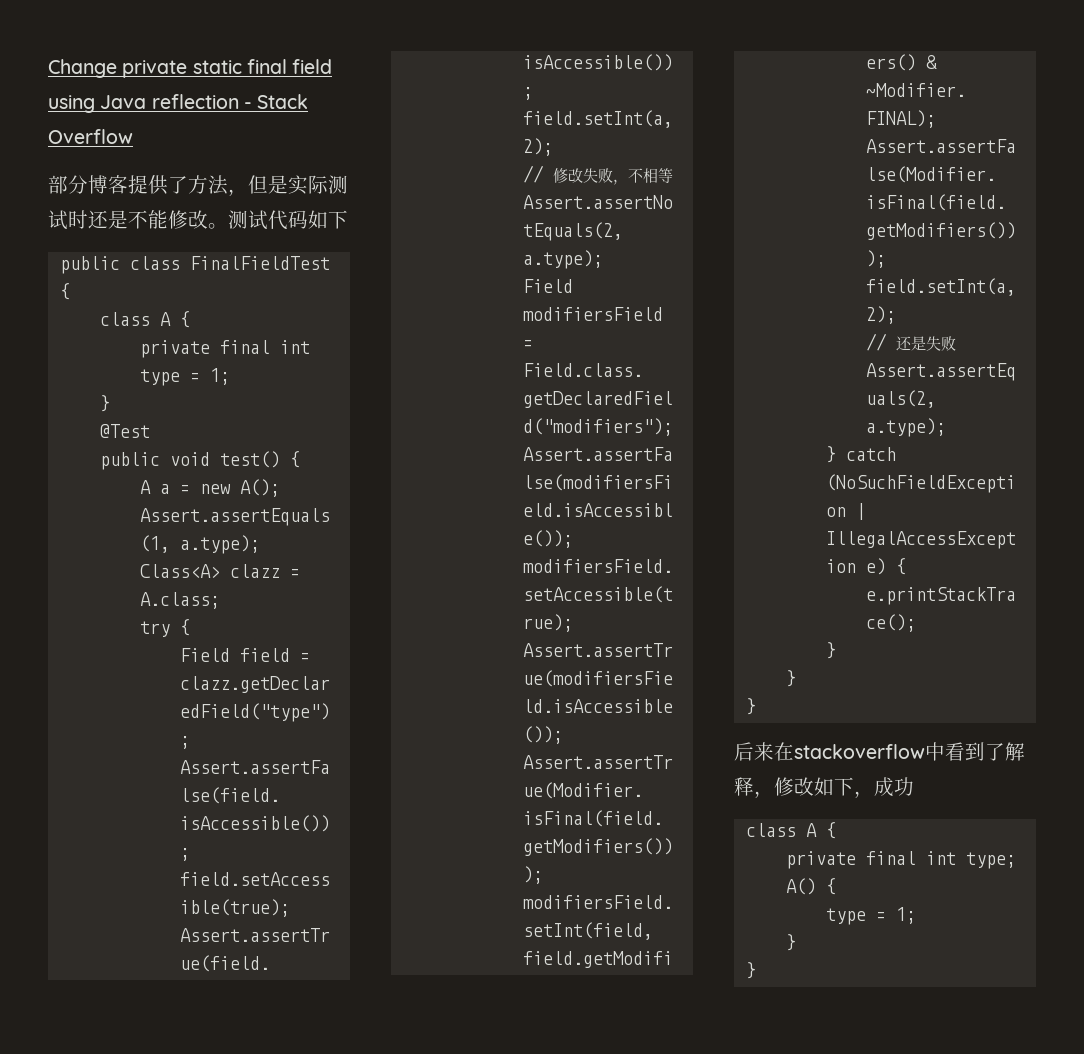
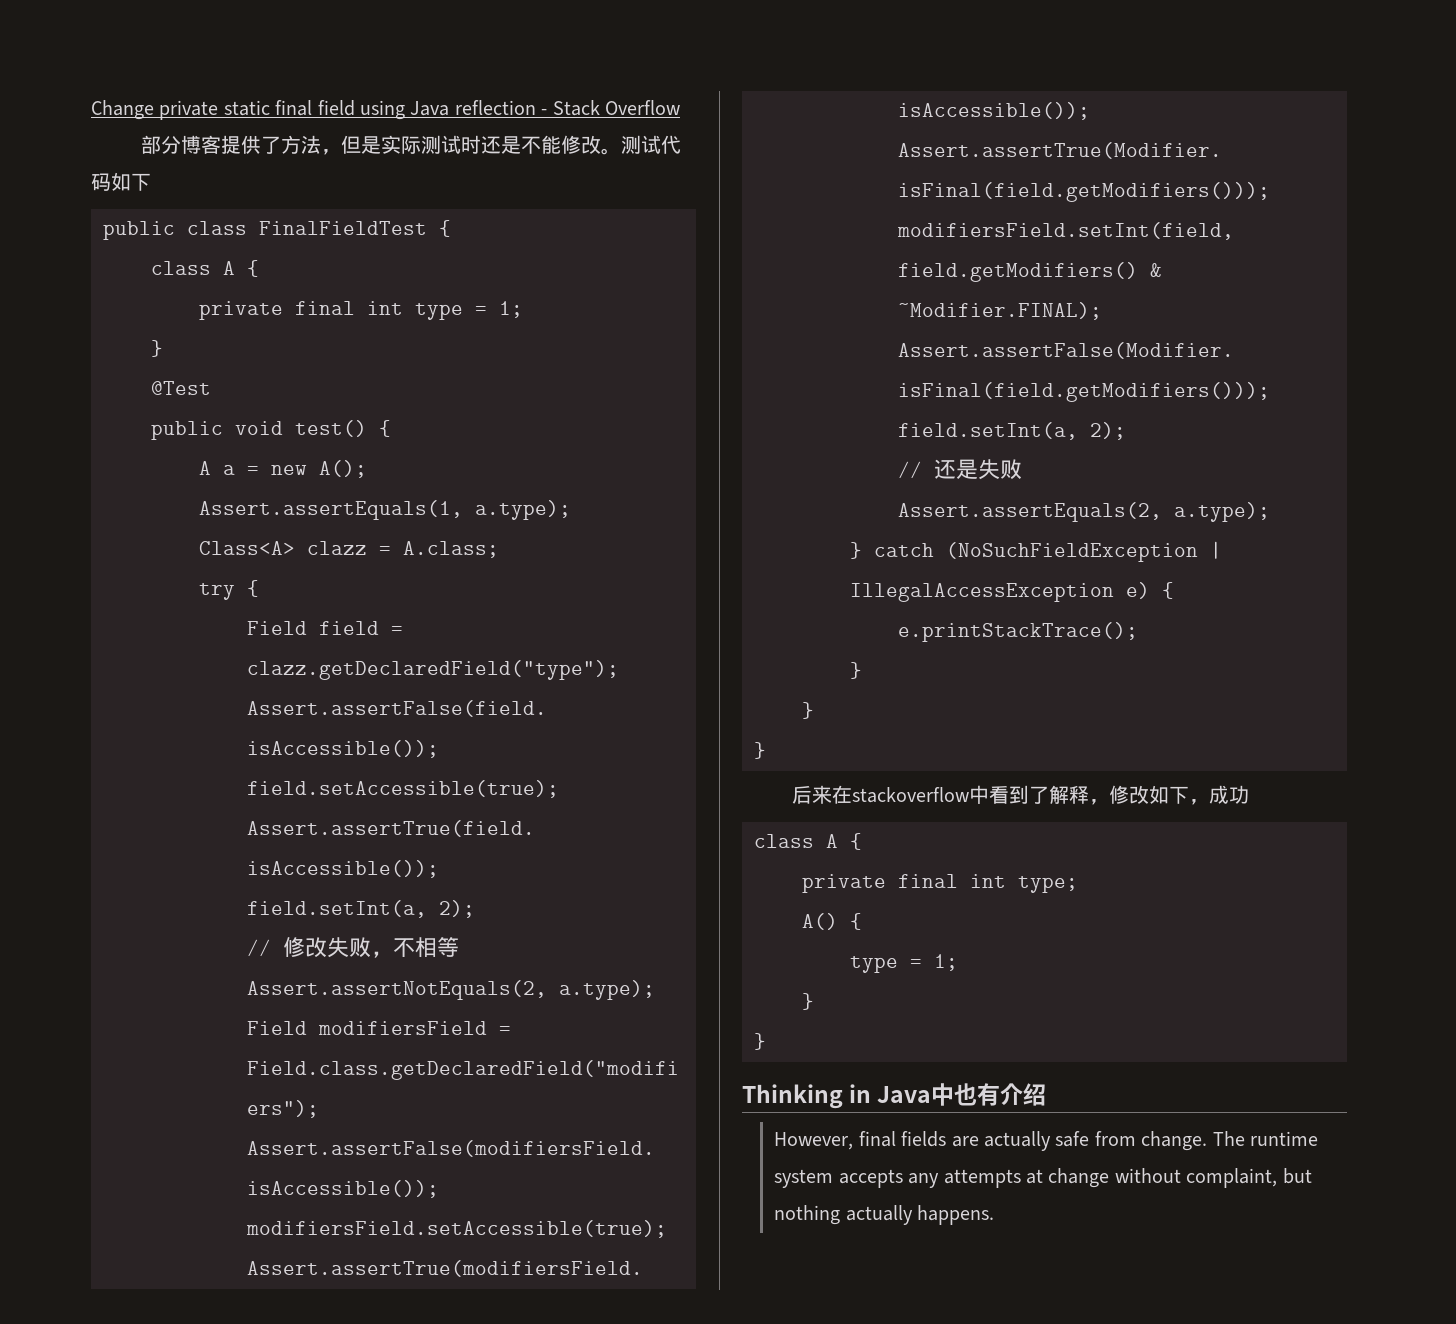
(756, 970) none -> [742,1083,1047,1109] [774,1131,1318,1151] [774,1168,1312,1188] [774,1205,995,1225] // Thinking in Java中也有介绍 // However, final fields are actually safe from change. The runtime system accepts any attempts at change without complaint, but nothing actually happens.

